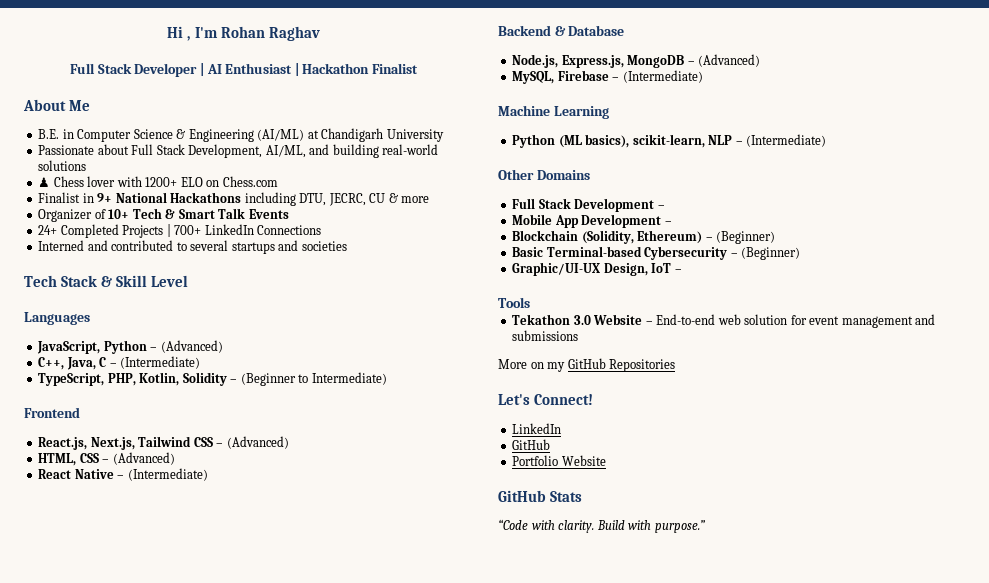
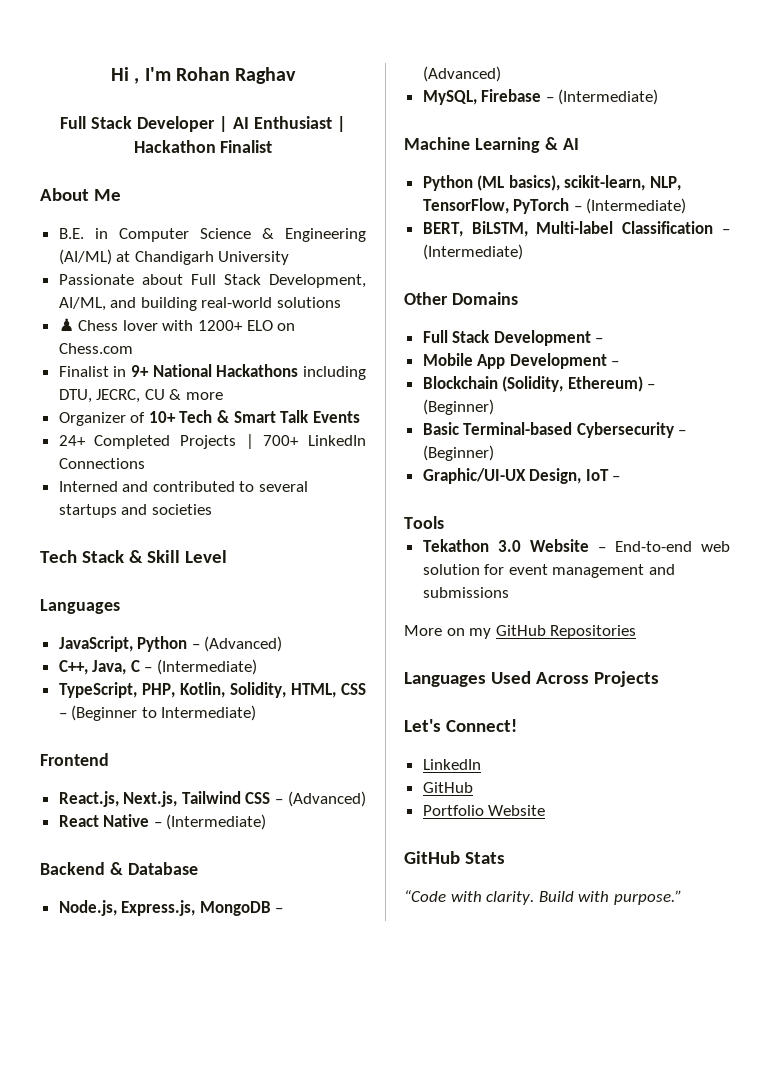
[182,372,227,386] Solidity -> [229,682,366,698] Solidity, HTML, CSS
[38,452,175,466] // HTML, CSS – (Advanced) -> (366, 799) none
(609, 112) none -> [544,137,579,150] & AI
[708,135,733,145] NLP -> [650,176,682,191] [422,198,687,214] [422,221,714,237] NLP, TensorFlow, PyTorch – (Intermediate) // BERT, BiLSTM, Multi-label Classification
(676, 365) none -> [404,671,659,687] // Languages Used Across Projects

